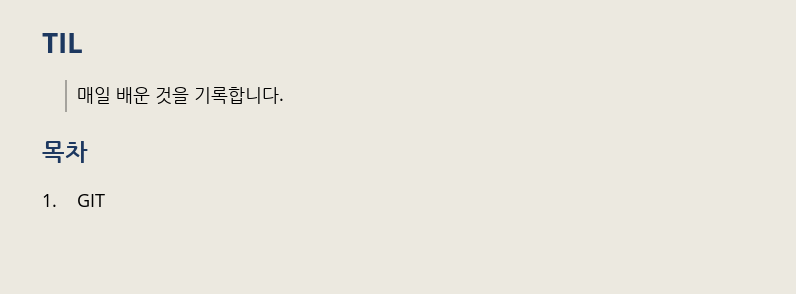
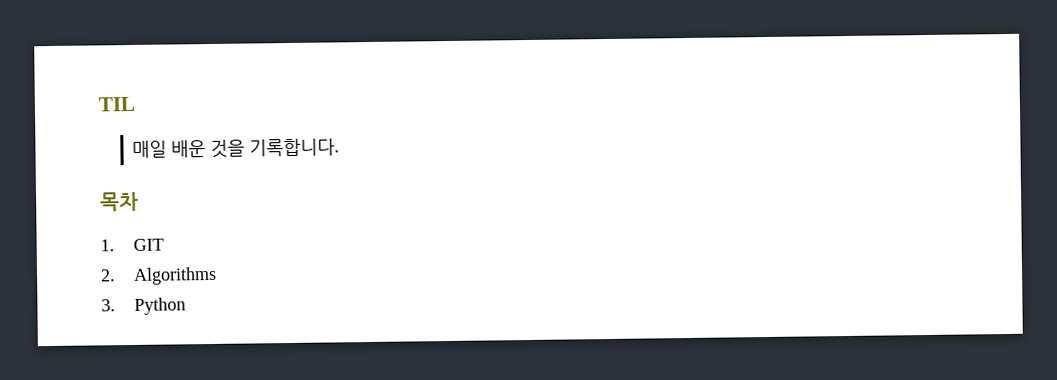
(106, 200) none -> [100,266,218,285] [101,297,187,315] // 2. Algorithms // 3. Python

